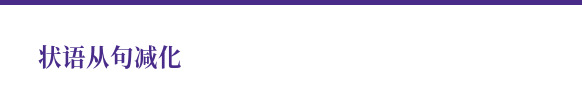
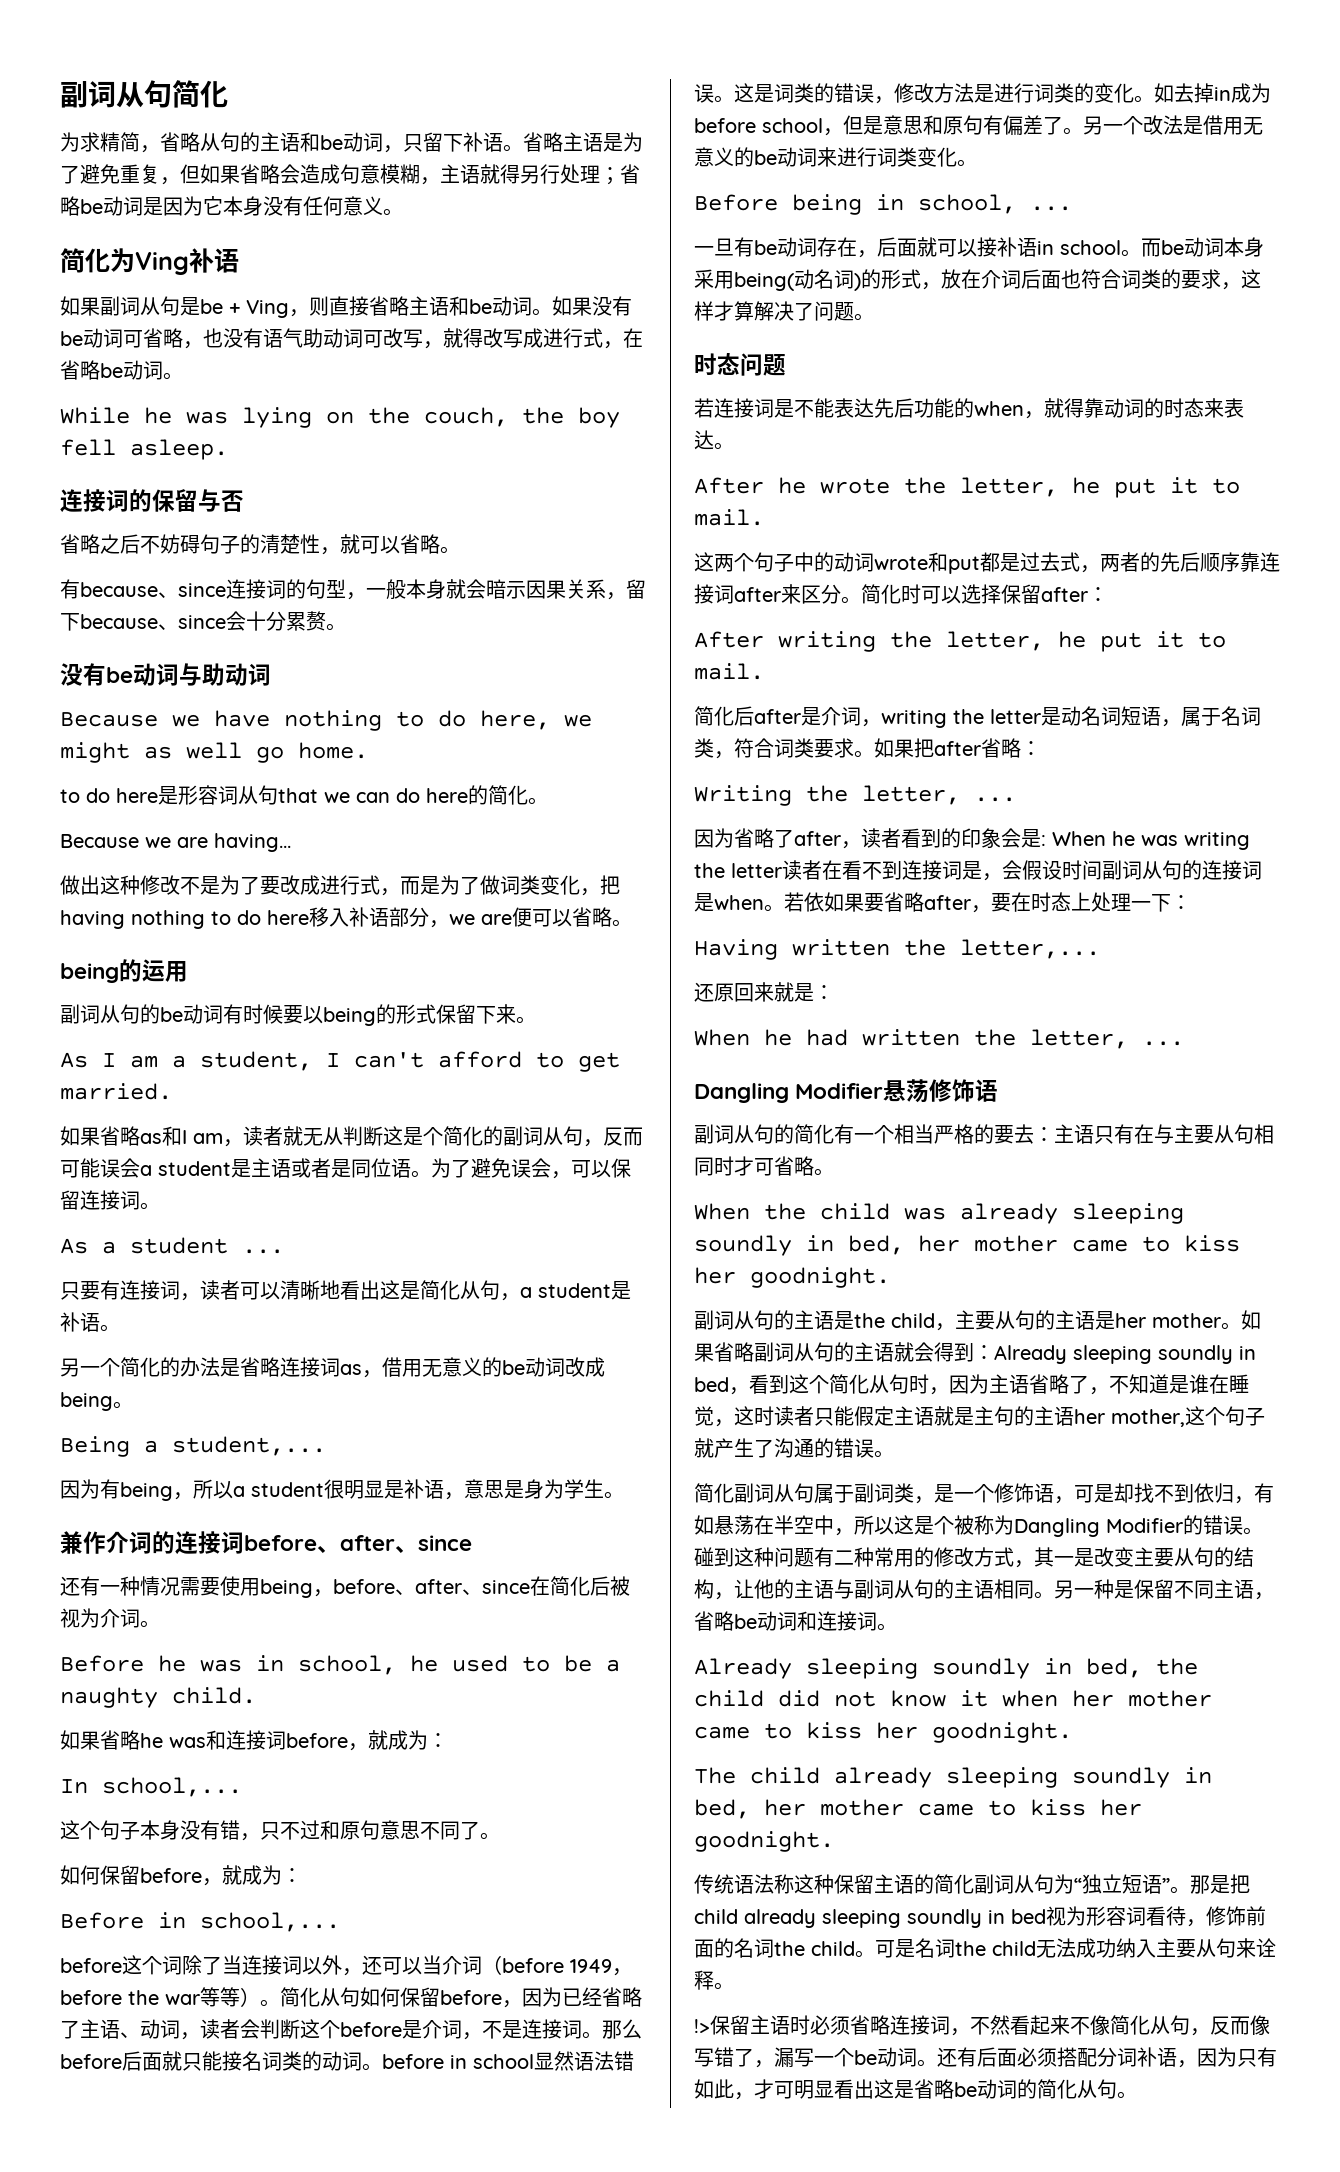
[38,45,182,70] 状语从句减化 -> [60,80,228,108] [60,132,643,153] [60,164,640,185] [60,196,403,216] [60,248,239,275] [60,296,632,318] [60,328,643,349] [60,360,183,380] [60,407,620,428] [60,439,228,460] [60,489,244,513] [60,534,460,555] [60,579,646,600] [60,611,346,631] [60,663,271,686] [60,710,592,731] [60,742,368,763] [60,785,548,805] [60,833,291,852] [60,875,620,896] [60,907,632,929] [60,959,188,983] [60,1004,536,1026] [60,1051,620,1072] [60,1083,172,1100] [60,1126,643,1147] [60,1158,631,1179] [60,1190,160,1210] [60,1237,284,1254] [60,1280,631,1301] [60,1312,120,1332] [60,1357,605,1378] [60,1392,133,1411] [60,1436,326,1457] [60,1479,624,1501] [60,1531,472,1555] [60,1576,630,1598] [60,1608,160,1628] [60,1655,620,1675] [60,1687,256,1708] [60,1730,448,1751] [60,1777,242,1797] [60,1820,500,1841] [60,1865,302,1886] [60,1912,340,1932] [60,1955,632,1976] [60,1987,642,2008] [60,2019,642,2040] [60,2051,634,2071] [694,83,1271,104] [694,115,1263,136] [694,147,977,167] [694,194,1072,215] [694,237,1264,258] [694,269,1261,291] [694,301,874,321] [694,353,786,376] [694,398,1244,419] [694,430,734,450] [694,477,1240,498] [694,509,764,526] [694,552,1280,574] [694,584,1108,604] [694,631,1226,652] [694,663,764,680] [694,706,1261,728] [694,738,1041,759] [694,785,1016,806] [694,828,1250,850] [694,860,1262,881] [694,892,1191,913] [694,939,1100,960] [694,982,834,1002] [694,1029,1184,1049] [694,1079,999,1103] [694,1124,1274,1144] [694,1156,834,1176] [694,1203,1184,1224] [694,1235,1240,1256] [694,1267,890,1288] [694,1310,1261,1331] [694,1342,1256,1364] [694,1374,1249,1395] [694,1406,1265,1427] [694,1438,894,1458] [694,1483,1274,1504] [694,1515,1263,1537] [694,1547,1254,1568] [694,1579,1274,1600] [694,1611,897,1631] [694,1658,1198,1679] [694,1690,1212,1707] [694,1722,1072,1743] [694,1767,1212,1788] [694,1799,1142,1819] [694,1831,834,1852] [694,1874,1250,1894] [694,1906,1266,1928] [694,1938,1276,1958] [694,1970,734,1990] [694,2015,1270,2036] [694,2047,1277,2068] [694,2079,1137,2100] 副词从句简化 // 为求精简，省略从句的主语和be动词，只留下补语。省略主语是为了避免重复，但如果省略会造成句意模糊，主语就得另行处理；省略be动词是因为它本身没有任何意义。 // 简化为Ving补语 // 如果副词从句是be + Ving，则直接省略主语和be动词。如果没有be动词可省略，也没有语气助动词可改写，就得改写成进行式，在省略be动词。 // While he was lying on the couch, the boy fell asleep. // 连接词的保留与否 // 省略之后不妨碍句子的清楚性，就可以省略。 // 有because、since连接词的句型，一般本身就会暗示因果关系，留下because、since会十分累赘。 // 没有be动词与助动词 // Because we have nothing to do here, we might as well go home. // to do here是形容词从句that we can do here的简化。 // Because we are having... // 做出这种修改不是为了要改成进行式，而是为了做词类变化，把having nothing to do here移入补语部分，we are便可以省略。 // being的运用 // 副词从句的be动词有时候要以being的形式保留下来。 // As I am a student, I can't afford to get married. // 如果省略as和I am，读者就无从判断这是个简化的副词从句，反而可能误会a student是主语或者是同位语。为了避免误会，可以保留连接词。 // As a student ... // 只要有连接词，读者可以清晰地看出这是简化从句，a student是补语。 // 另一个简化的办法是省略连接词as，借用无意义的be动词改成being。 // Being a student,... // 因为有being，所以a student很明显是补语，意思是身为学生。 // 兼作介词的连接词before、after、since // 还有一种情况需要使用being，before、after、since在简化后被视为介词。 // Before he was in school, he used to be a naughty child. // 如果省略he was和连接词before，就成为： // In school,... // 这个句子本身没有错，只不过和原句意思不同了。 // 如何保留before，就成为： // Before in school,... // before这个词除了当连接词以外，还可以当介词（before 1949，before the war等等）。简化从句如何保留before，因为已经省略了主语、动词，读者会判断这个before是介词，不是连接词。那么before后面就只能接名词类的动词。before in school显然语法错误。这是词类的错误，修改方法是进行词类的变化。如去掉in成为before school，但是意思和原句有偏差了。另一个改法是借用无意义的be动词来进行词类变化。 // Before being in school, ... // 一旦有be动词存在，后面就可以接补语in school。而be动词本身采用being(动名词)的形式，放在介词后面也符合词类的要求，这样才算解决了问题。 // 时态问题 // 若连接词是不能表达先后功能的when，就得靠动词的时态来表达。 // After he wrote the letter, he put it to mail. // 这两个句子中的动词wrote和put都是过去式，两者的先后顺序靠连接词after来区分。简化时可以选择保留after： // After writing the letter, he put it to mail. // 简化后after是介词，writing the letter是动名词短语，属于名词类，符合词类要求。如果把after省略： // Writing the letter, ... // 因为省略了after，读者看到的印象会是: When he was writing the letter读者在看不到连接词是，会假设时间副词从句的连接词是when。若依如果要省略after，要在时态上处理一下： // Having written the letter,... // 还原回来就是： // When he had written the letter, ... // Dangling Modifier悬荡修饰语 // 副词从句的简化有一个相当严格的要去：主语只有在与主要从句相同时才可省略。 // When the child was already sleeping soundly in bed, her mother came to kiss her goodnight. // 副词从句的主语是the child，主要从句的主语是her mother。如果省略副词从句的主语就会得到：Already sleeping soundly in bed，看到这个简化从句时，因为主语省略了，不知道是谁在睡觉，这时读者只能假定主语就是主句的主语her mother,这个句子就产生了沟通的错误。 // 简化副词从句属于副词类，是一个修饰语，可是却找不到依归，有如悬荡在半空中，所以这是个被称为Dangling Modifier的错误。碰到这种问题有二种常用的修改方式，其一是改变主要从句的结构，让他的主语与副词从句的主语相同。另一种是保留不同主语，省略be动词和连接词。 // Already sleeping soundly in bed, the child did not know it when her mother came to kiss her goodnight. // The child already sleeping soundly in bed, her mother came to kiss her goodnight. // 传统语法称这种保留主语的简化副词从句为“独立短语”。那是把child already sleeping soundly in bed视为形容词看待，修饰前面的名词the child。可是名词the child无法成功纳入主要从句来诠释。 // !>保留主语时必须省略连接词，不然看起来不像简化从句，反而像写错了，漏写一个be动词。还有后面必须搭配分词补语，因为只有如此，才可明显看出这是省略be动词的简化从句。

